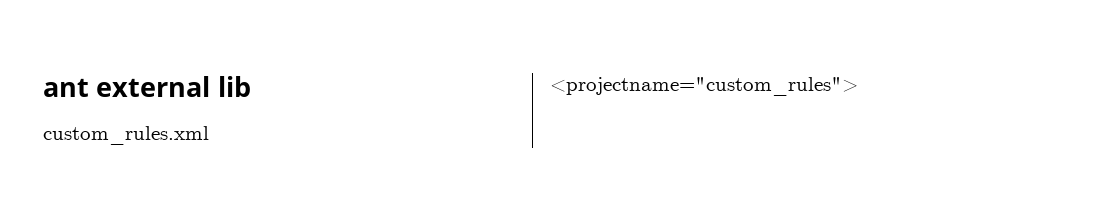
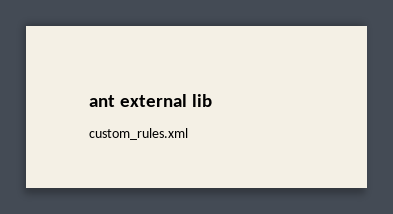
[550,77,858,96] <projectname="custom_rules"> -> (188, 134) none

